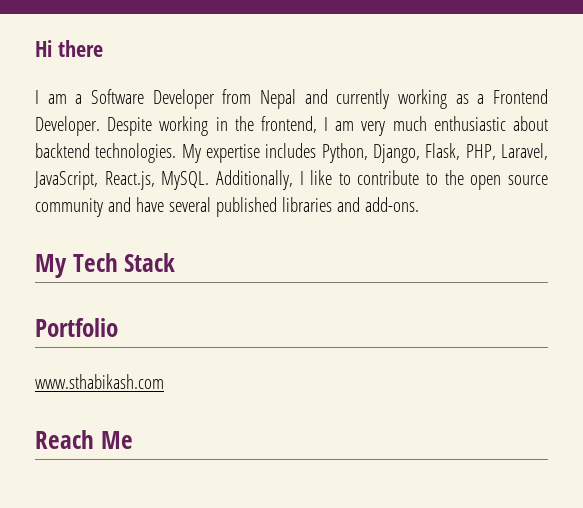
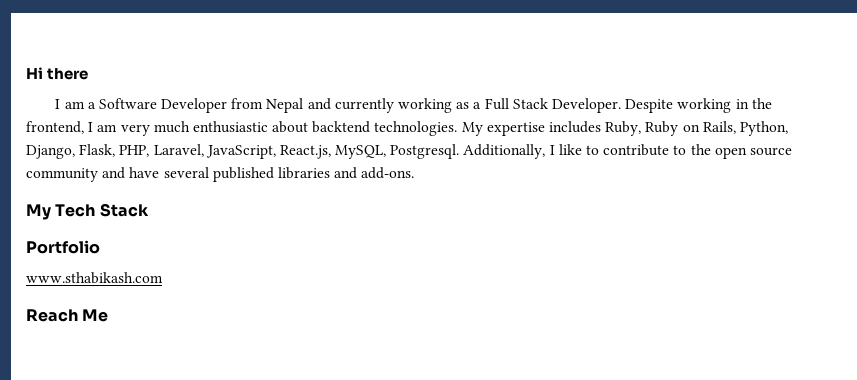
[493,89,549,104] Frontend -> [484,98,548,110] Full Stack
(317, 150) none -> [605,121,736,136] Ruby, Ruby on Rails,
[161,171,210,190] MySQL. -> [335,144,460,159] MySQL, Postgresql.

